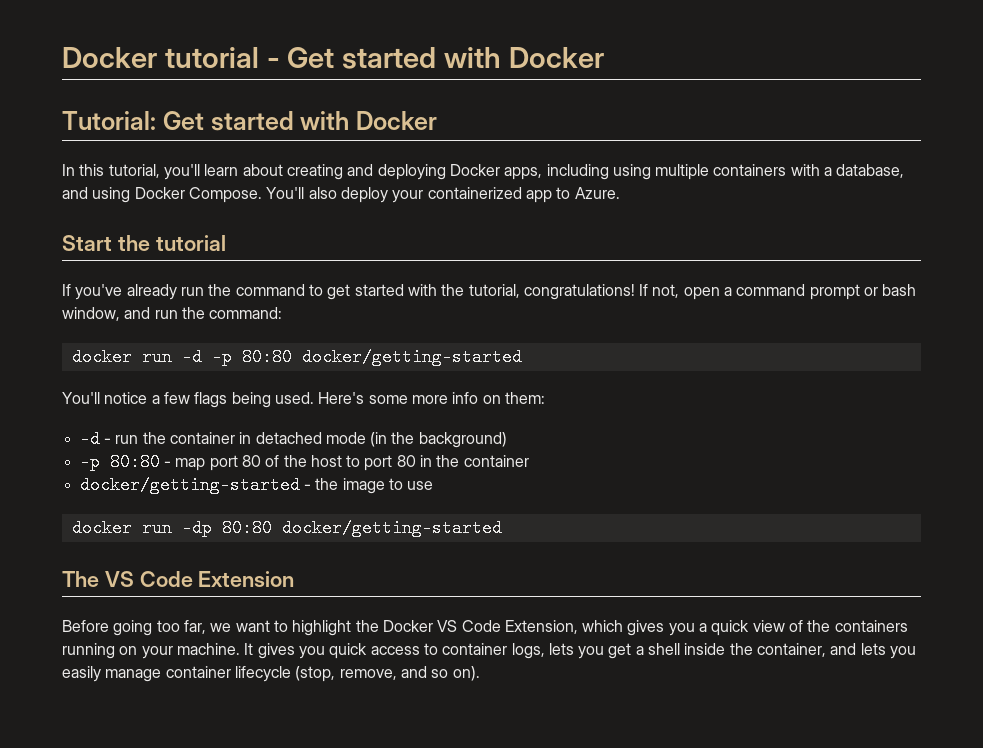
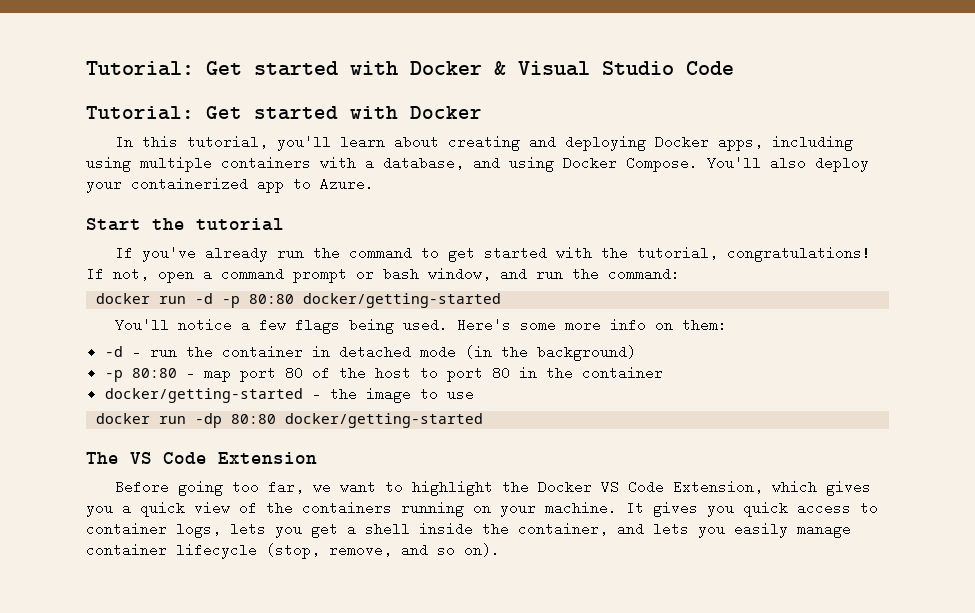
[62,47,604,69] Docker tutorial - Get started with Docker -> [86,61,734,76] Tutorial: Get started with Docker & Visual Studio Code

